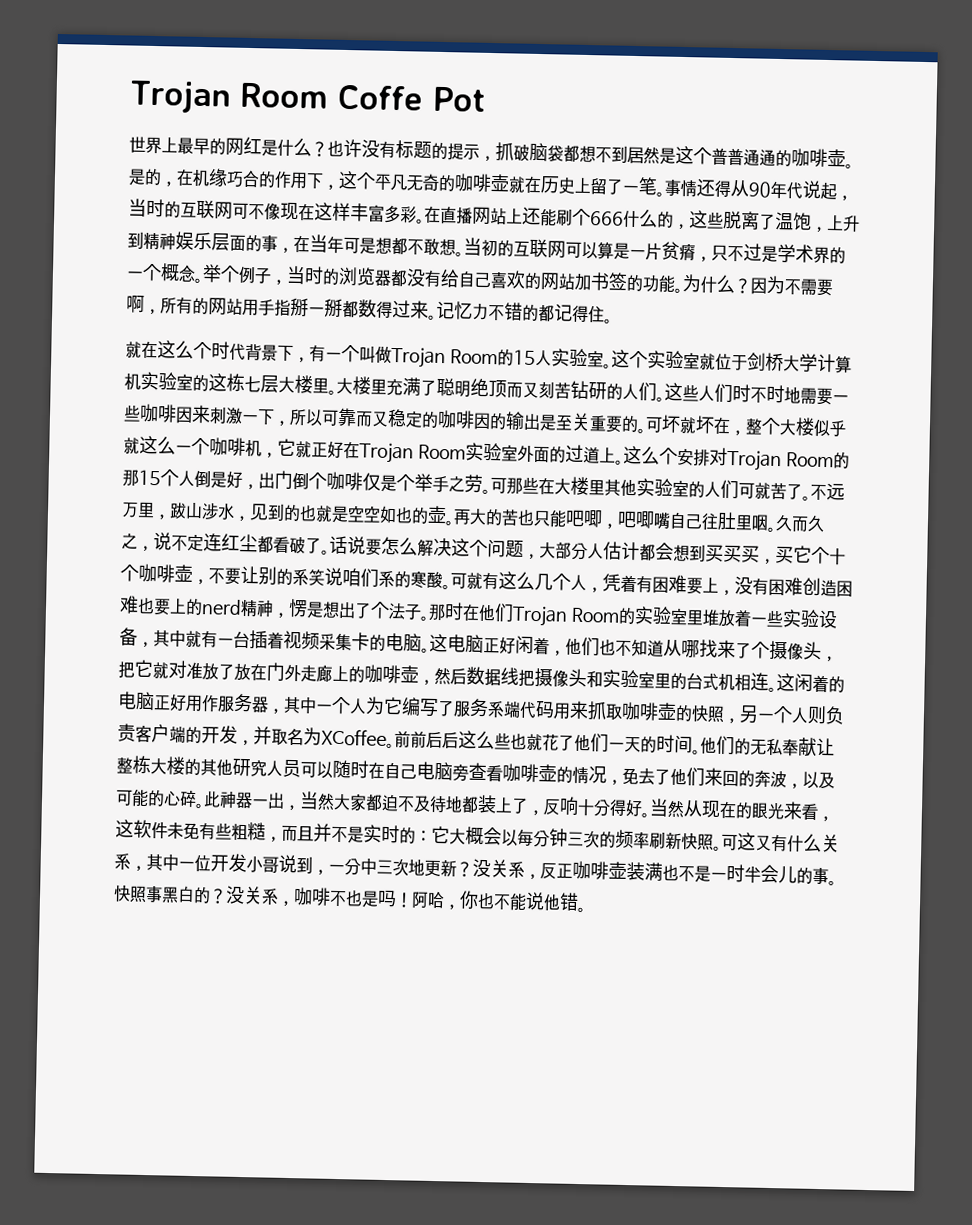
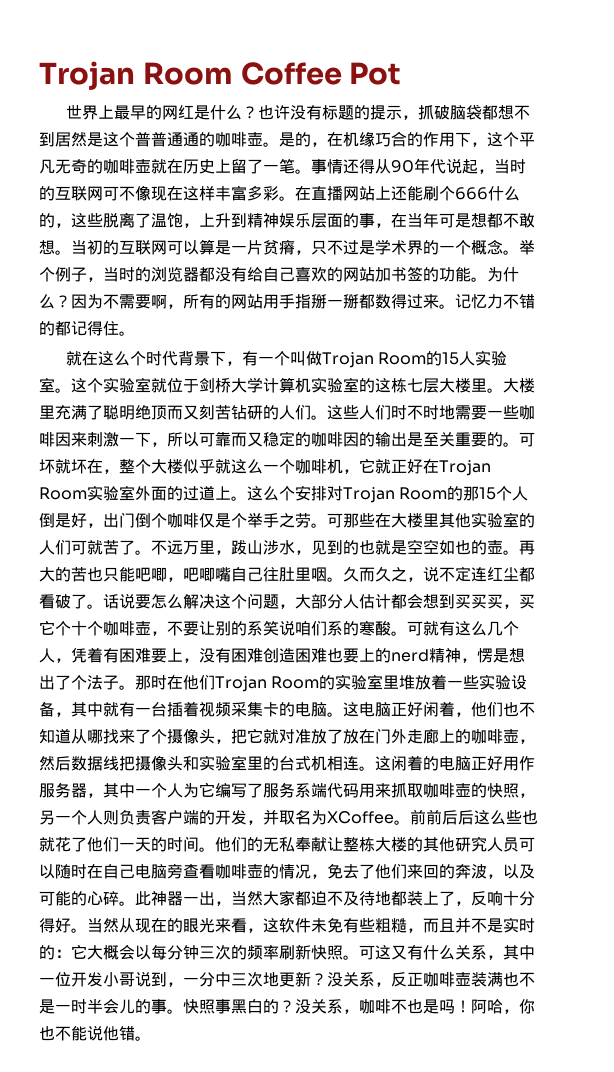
[130,80,423,114] Trojan Room Coffe -> [39,61,342,90] Trojan Room Coffee

